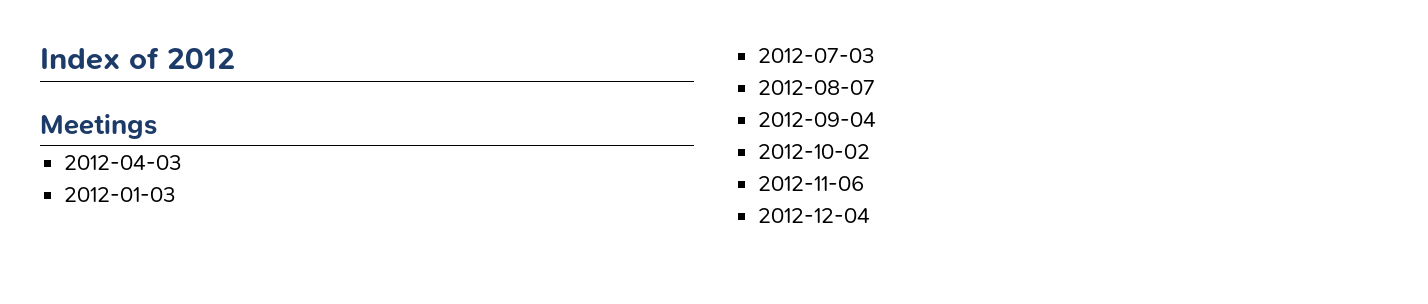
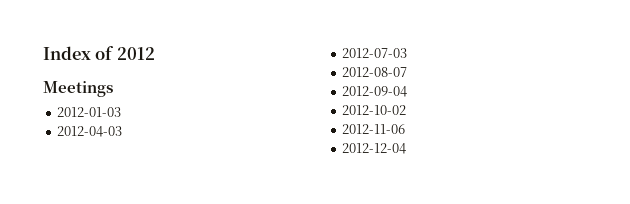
(157, 126) none -> [57,107,122,117] // 2012-01-03
[64,187,177,202] // 2012-01-03 -> (123, 131) none

